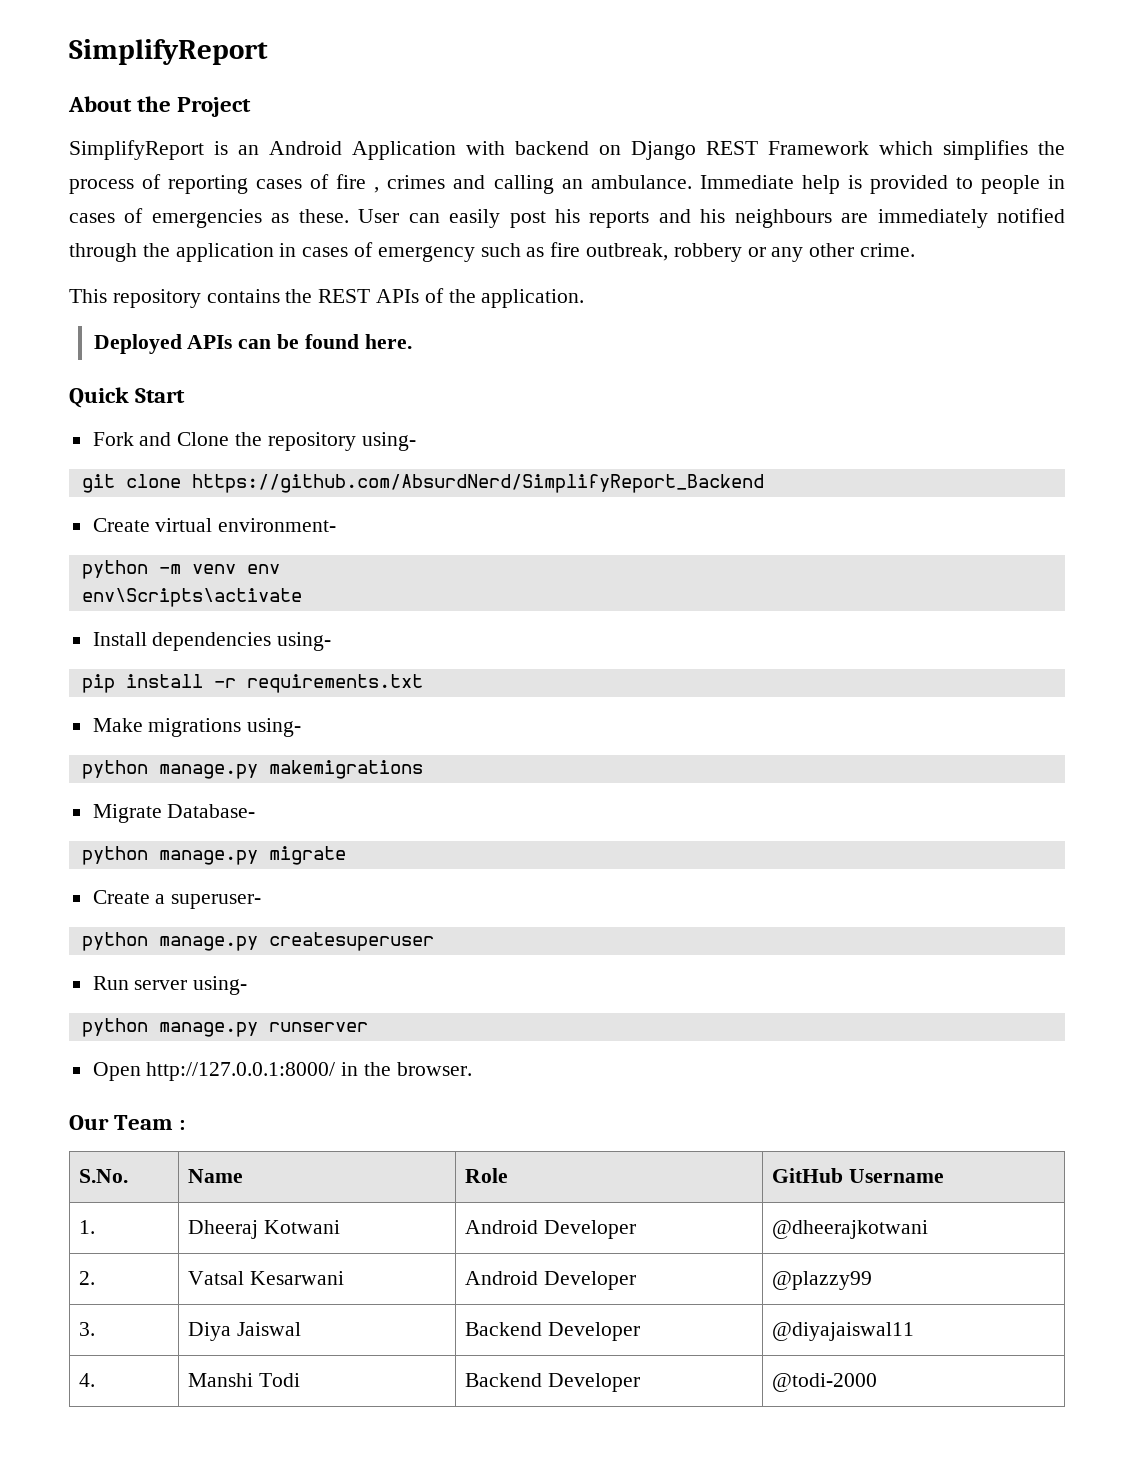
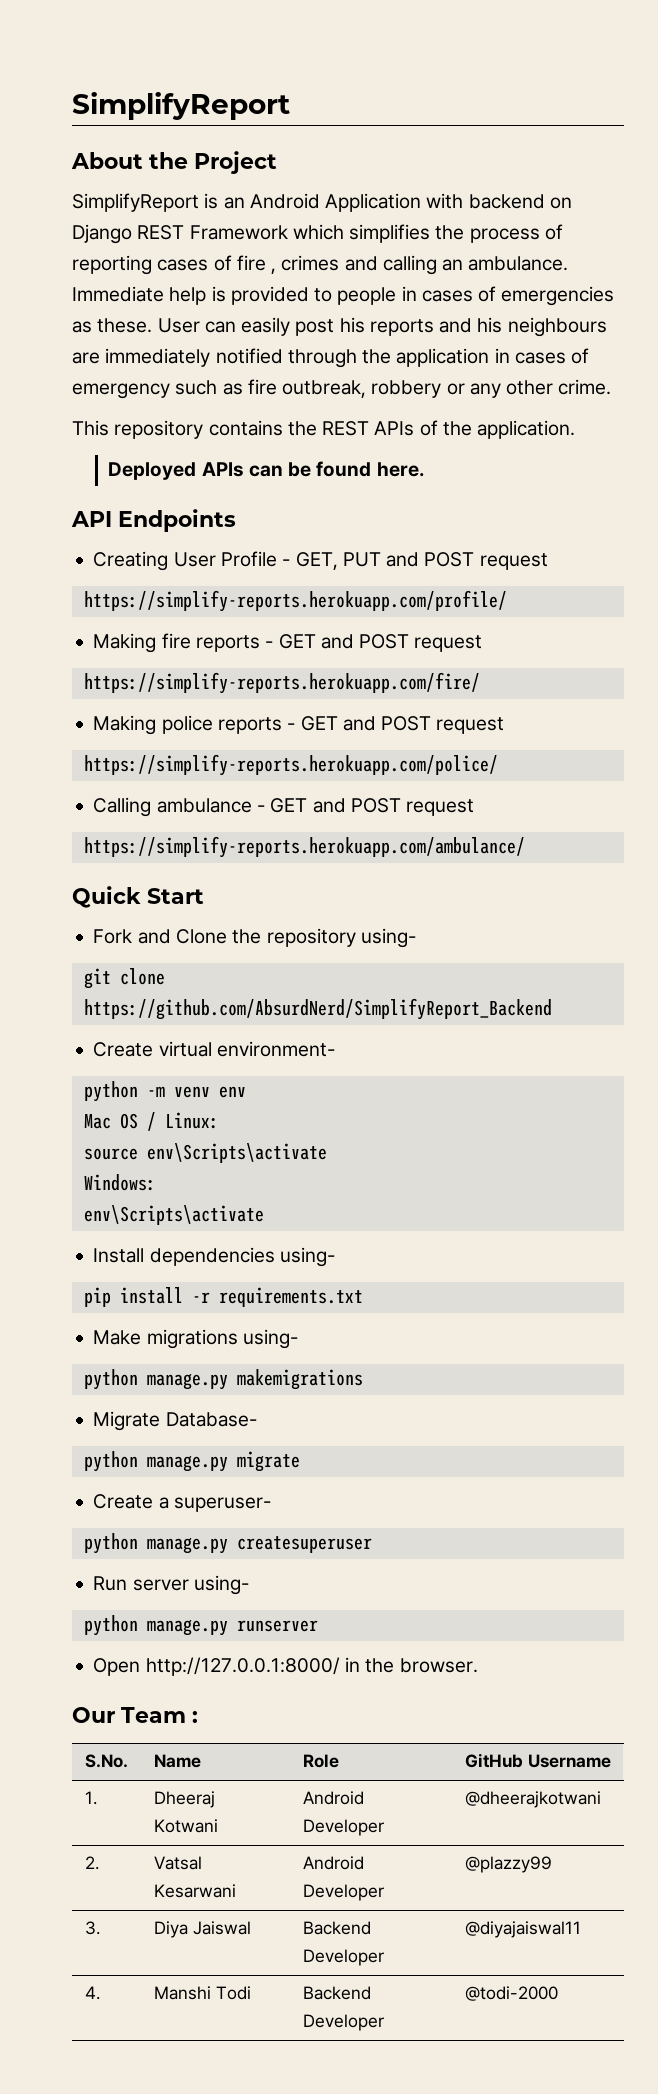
(412, 341) none -> [71,509,236,532] [93,551,548,571] [83,590,507,612] [93,633,483,653] [83,672,480,694] [93,715,505,735] [83,754,498,776] [93,797,475,817] [83,836,525,858] // API Endpoints // Creating User Profile - GET, PUT and POST request // https://simplify-reports.herokuapp.com/profile/ // Making fire reports - GET and POST request // https://simplify-reports.herokuapp.com/fire/ // Making police reports - GET and POST request // https://simplify-reports.herokuapp.com/police/ // Calling ambulance - GET and POST request // https://simplify-reports.herokuapp.com/ambulance/
(280, 569) none -> [83,1112,219,1131] [83,1143,327,1163] [83,1174,156,1191] // Mac OS / Linux: // source env\Scripts\activate // Windows:

